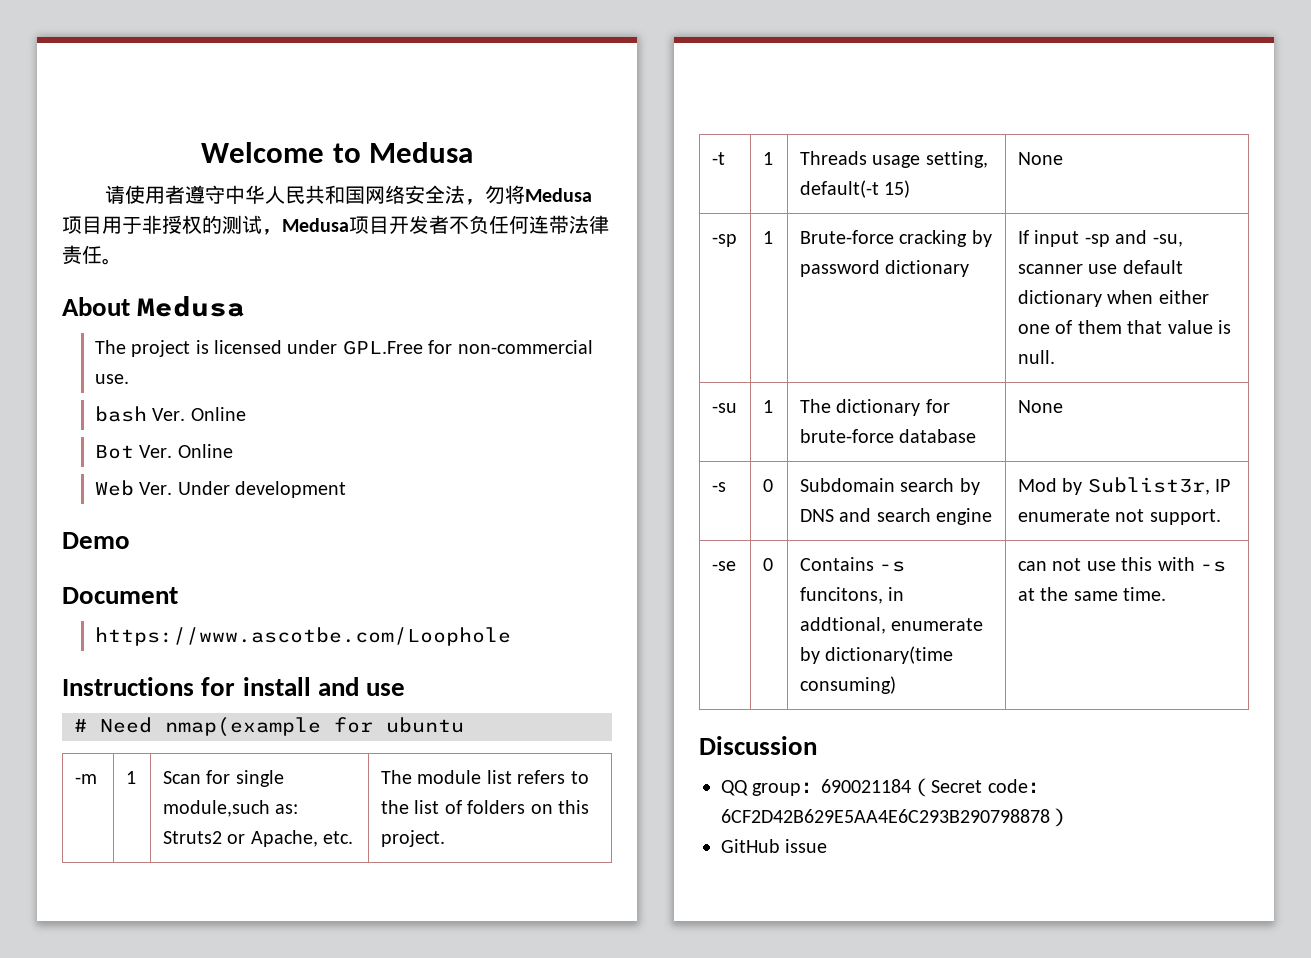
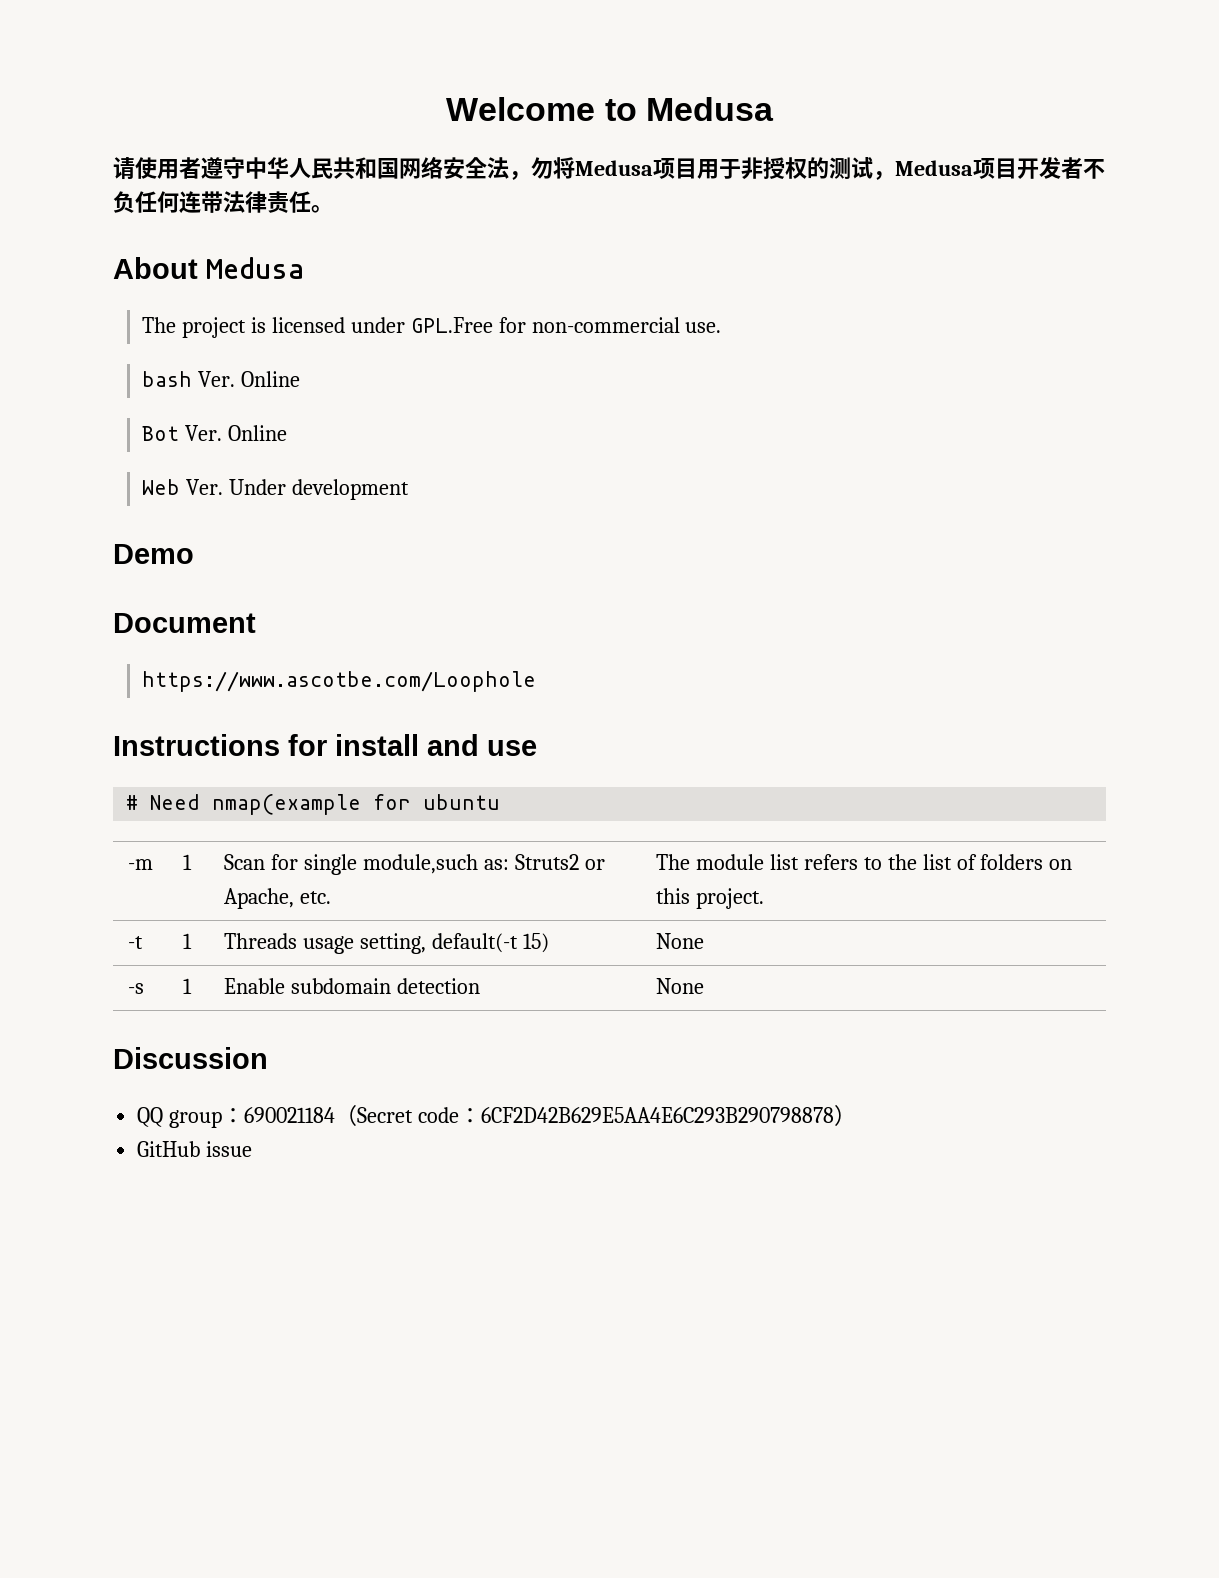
[711,234,737,247] [762,231,773,244] [799,230,992,247] [799,260,970,277] [1017,230,1183,247] [1017,260,1183,274] [1017,290,1209,307] [1017,320,1231,334] [1017,350,1055,364] [711,403,737,413] [762,400,773,413] [799,399,950,416] [799,429,977,443] [1017,400,1063,413] [711,482,726,492] [762,479,773,492] [799,478,980,495] [799,508,993,525] [1017,477,1231,495] [1017,509,1221,525] [711,561,736,571] [762,558,773,571] [799,557,906,572] [799,587,905,604] [799,617,984,634] [799,646,954,664] [799,676,896,694] [1017,557,1226,572] [1017,587,1167,601] -sp | 1 | Brute-force cracking by password dictionary | If input -sp and -su, scanner use default dictionary when either one of them that value is null. // -su | 1 | The dictionary for brute-force database | None // -s | 0 | Subdomain search by DNS and search engine | Mod by Sublist3r, IP enumerate not support. // -se | 0 | Contains -s funcitons, in addtional, enumerate by dictionary(time consuming) | can not use this with -s at the same time. -> [127,983,144,994] [182,978,192,994] [223,978,480,994] [655,978,704,994] -s | 1 | Enable subdomain detection | None

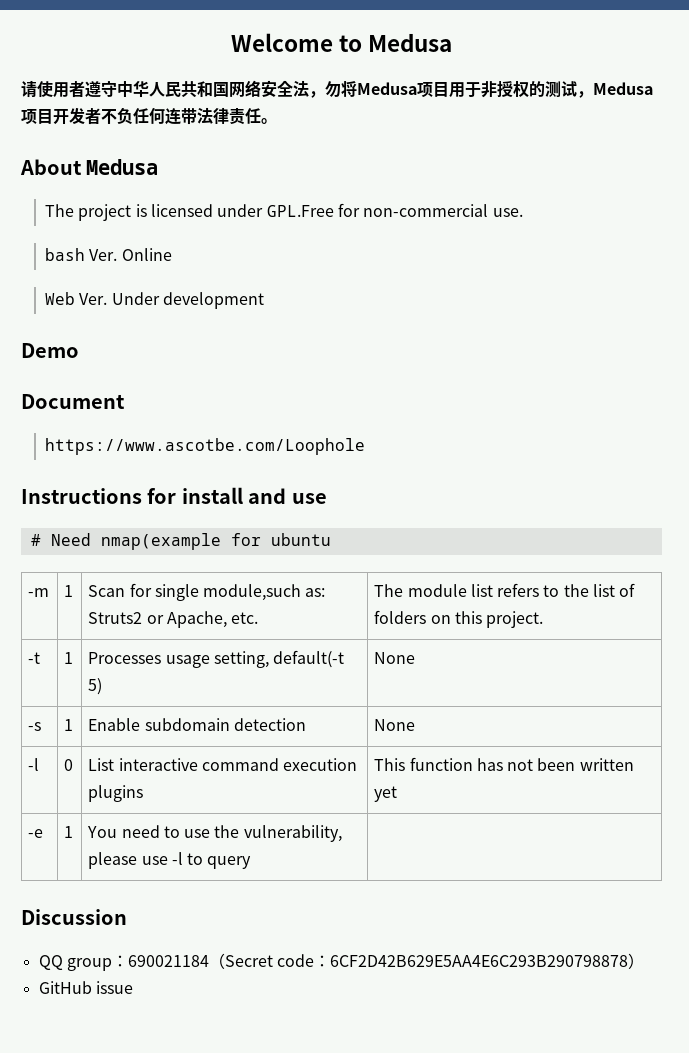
[141,425,287,441] // Bot Ver. Online -> (172, 254) none
[223,933,297,949] Threads -> [88,652,162,664] Processes
[522,933,549,953] 15) -> [88,678,103,695] 5)
(704, 986) none -> [28,758,40,771] [64,759,74,771] [88,758,358,771] [88,785,144,802] [374,757,634,771] [374,786,398,802] [28,829,44,838] [64,826,74,838] [87,825,342,842] [88,852,252,869] // -l | 0 | List interactive command execution plugins | This function has not been written yet // -e | 1 | You need to use the vulnerability, please use -l to query |

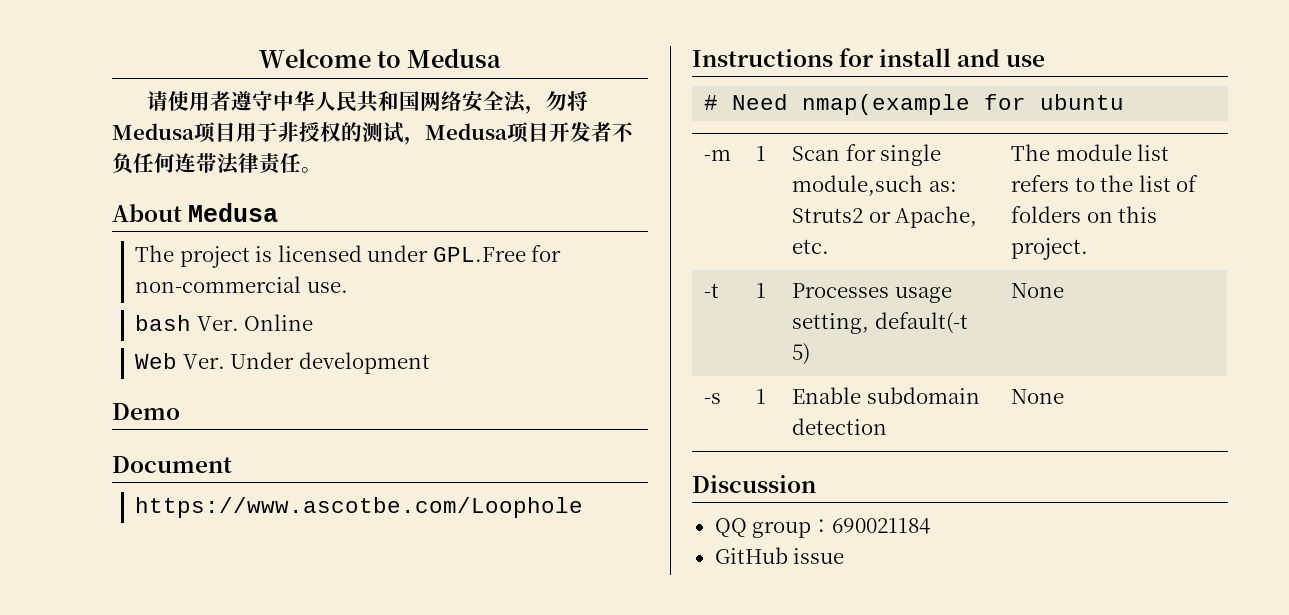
[28,758,40,771] [64,759,74,771] [88,758,358,771] [88,785,144,802] [374,757,634,771] [374,786,398,802] [28,829,44,838] [64,826,74,838] [87,825,342,842] [88,852,252,869] // -l | 0 | List interactive command execution plugins | This function has not been written yet // -e | 1 | You need to use the vulnerability, please use -l to query | -> (1065, 396) none
[208,953,645,969] （Secret code：6CF2D42B629E5AA4E6C293B290798878） -> (931, 526) none

